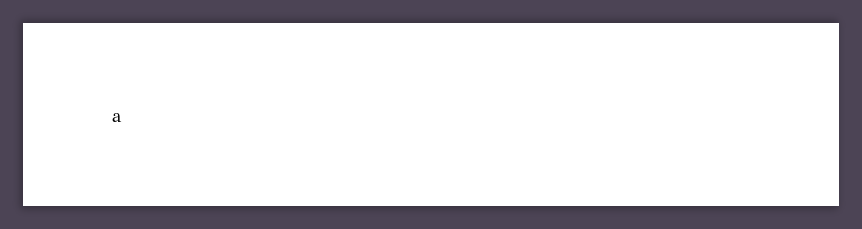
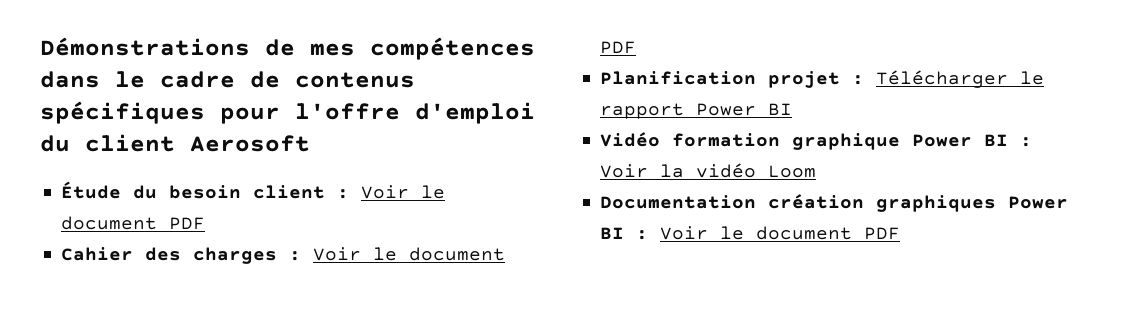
[112,113,122,122] a -> [40,37,535,60] [40,71,415,88] [40,101,535,124] [40,134,310,152] [61,181,446,199] [61,216,206,230] [61,247,506,264] [600,41,637,54] [600,70,1045,88] [600,103,793,119] [600,132,1033,150] [600,163,817,178] [600,194,1069,212] [600,226,901,240] Démonstrations de mes compétences dans le cadre de contenus spécifiques pour l'offre d'emploi du client Aerosoft // Étude du besoin client : Voir le document PDF // Cahier des charges : Voir le document PDF // Planification projet : Télécharger le rapport Power BI // Vidéo formation graphique Power BI : Voir la vidéo Loom // Documentation création graphiques Power BI : Voir le document PDF

